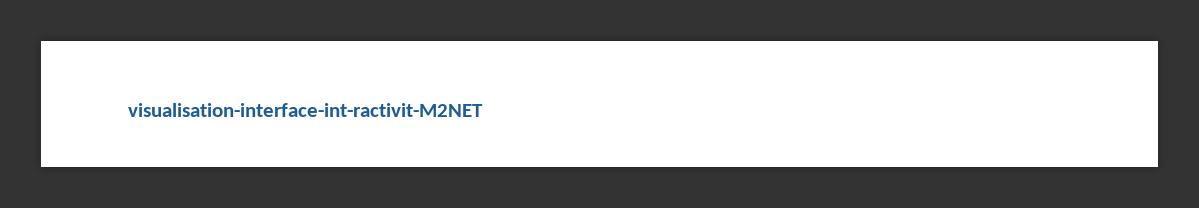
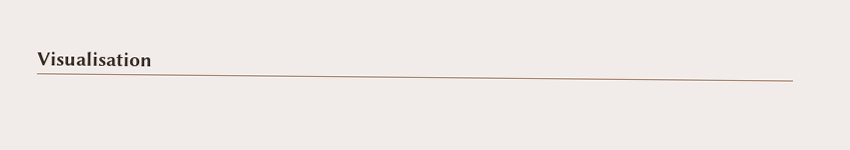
[128,103,483,117] visualisation-interface-int-ractivit-M2NET -> [37,51,153,67] Visualisation

